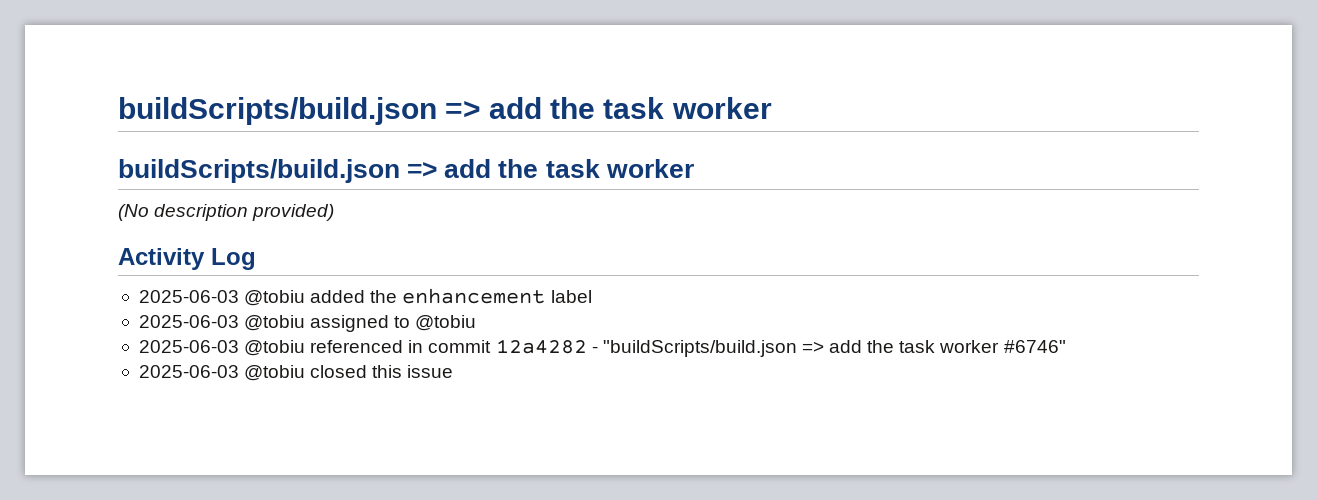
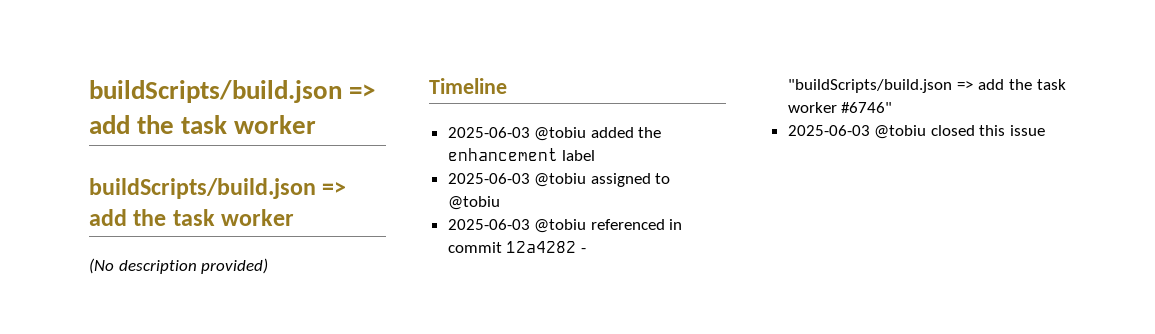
[118,248,256,270] Activity Log -> [429,78,507,94] Timeline

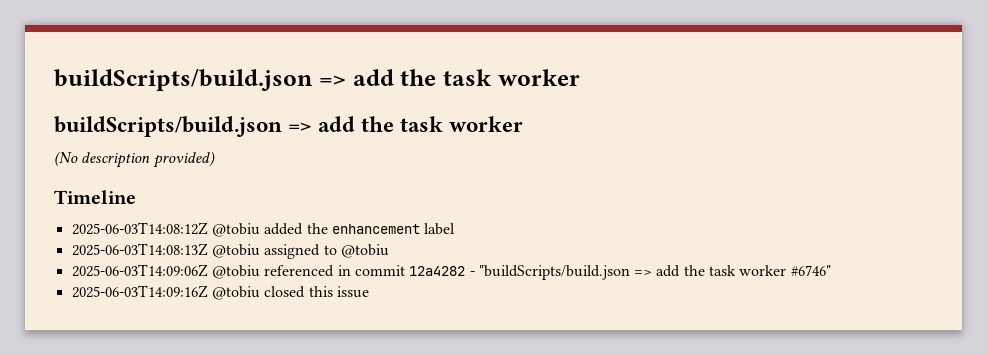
[447,127,530,138] 2025-06-03 -> [71,222,208,235] 2025-06-03T14:08:12Z
[447,173,530,184] 2025-06-03 -> [71,243,208,256] 2025-06-03T14:08:13Z
[447,219,530,230] 2025-06-03 -> [71,264,208,277] 2025-06-03T14:09:06Z
[787,125,870,136] 2025-06-03 -> [71,285,208,298] 2025-06-03T14:09:16Z

